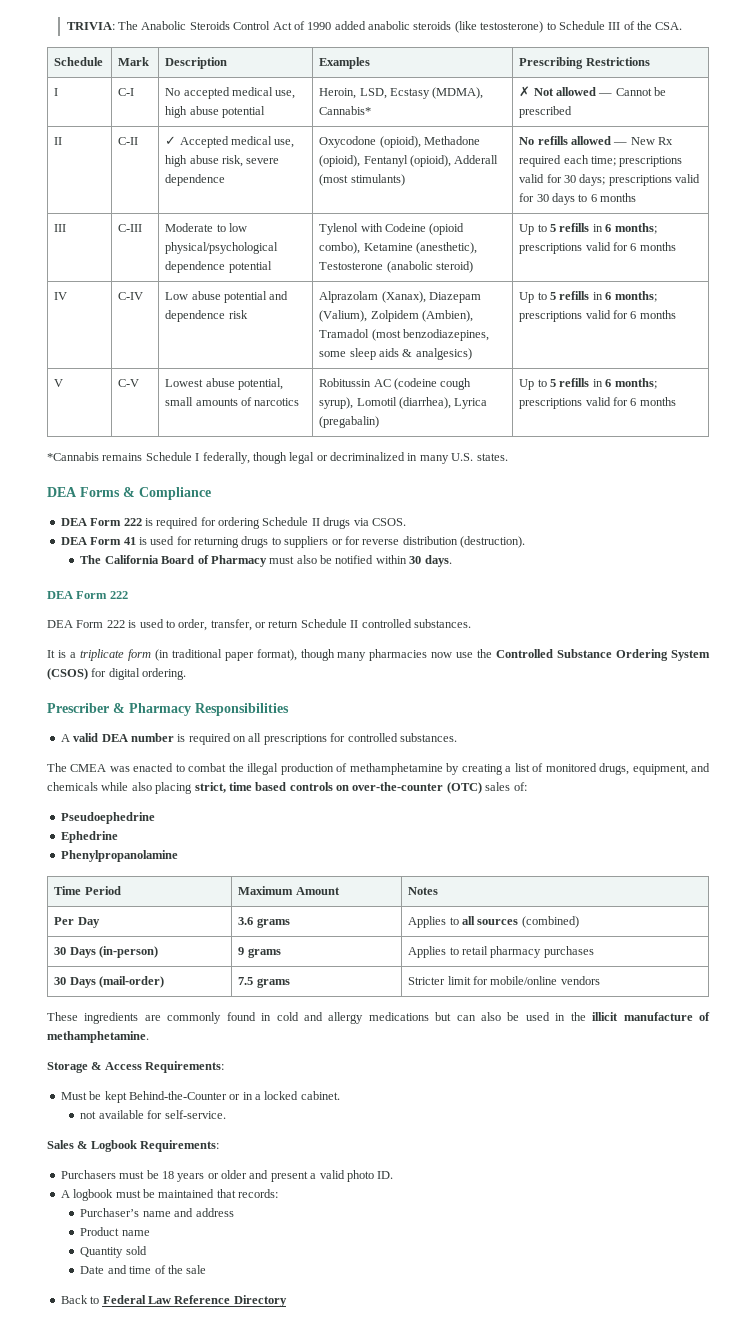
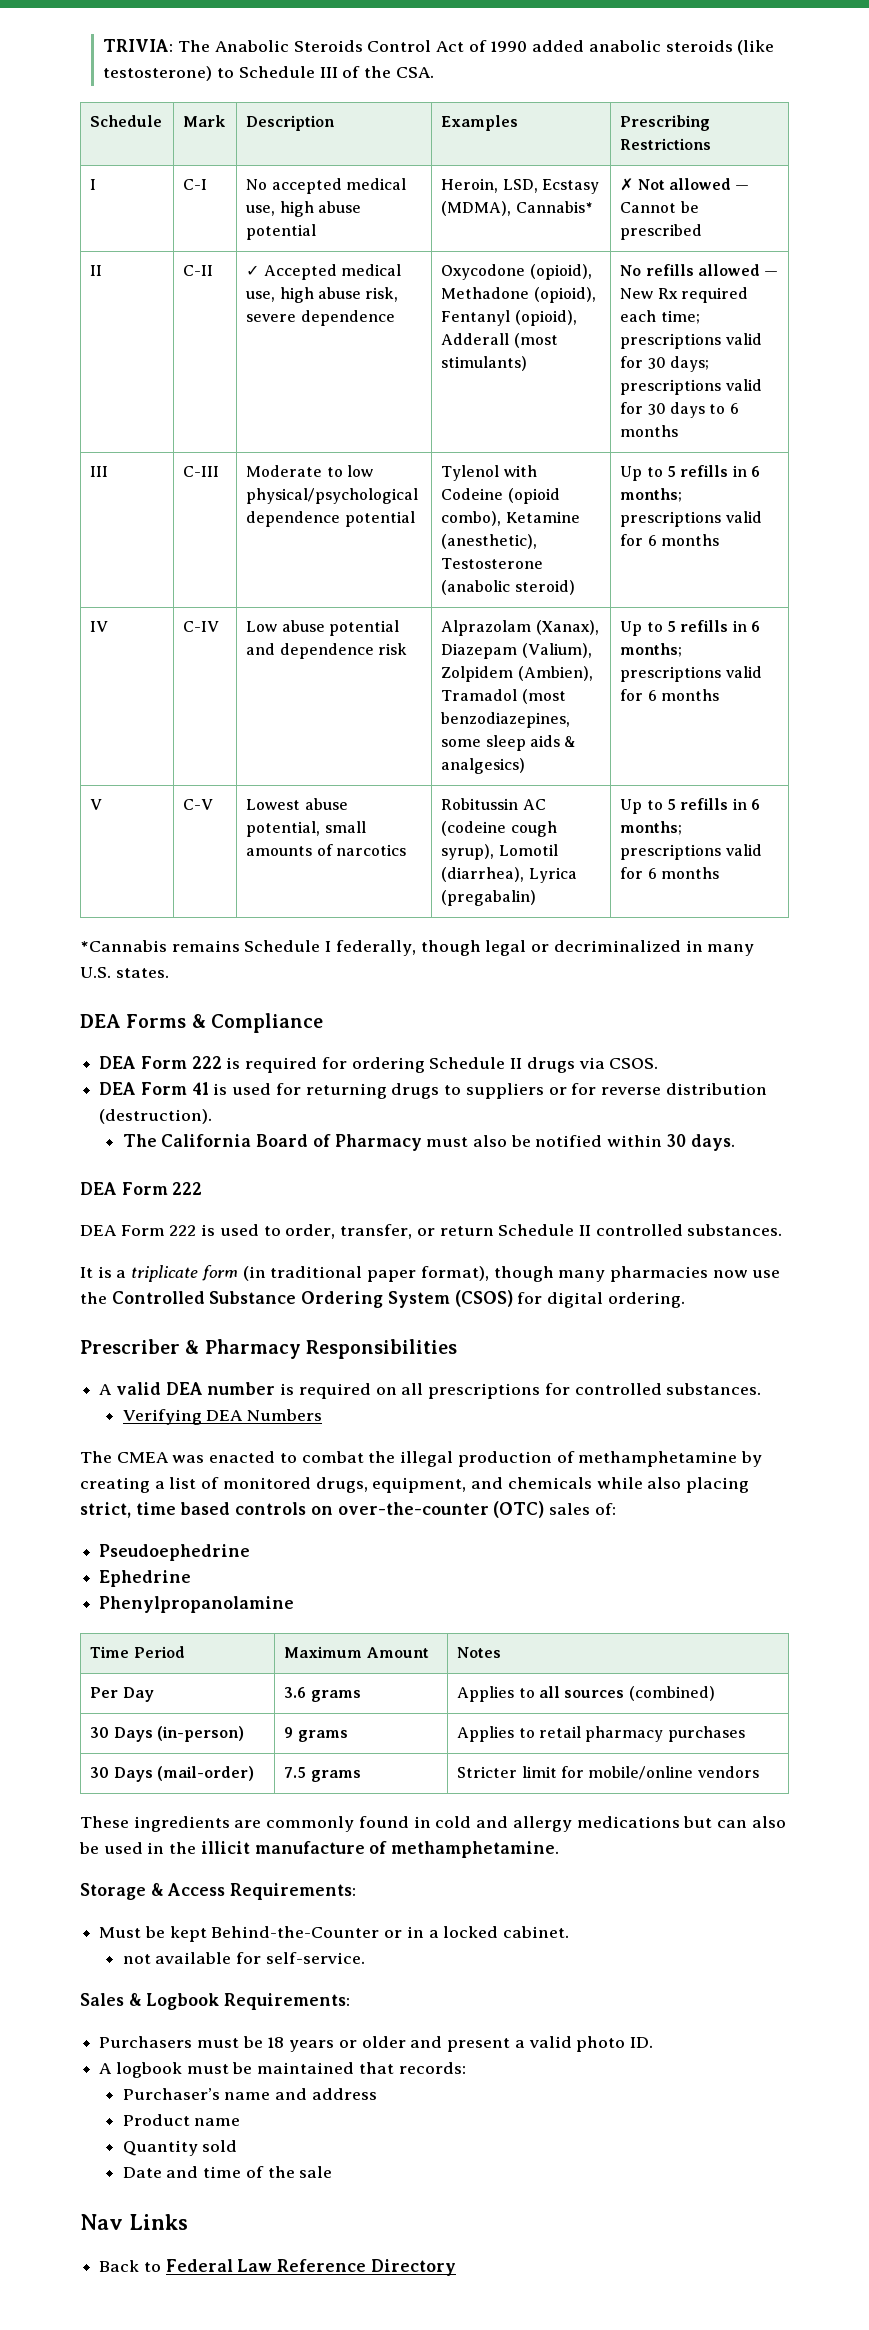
(457, 737) none -> [122,1409,323,1425] // Verifying DEA Numbers
(207, 1269) none -> [80,2214,188,2230] // Nav Links

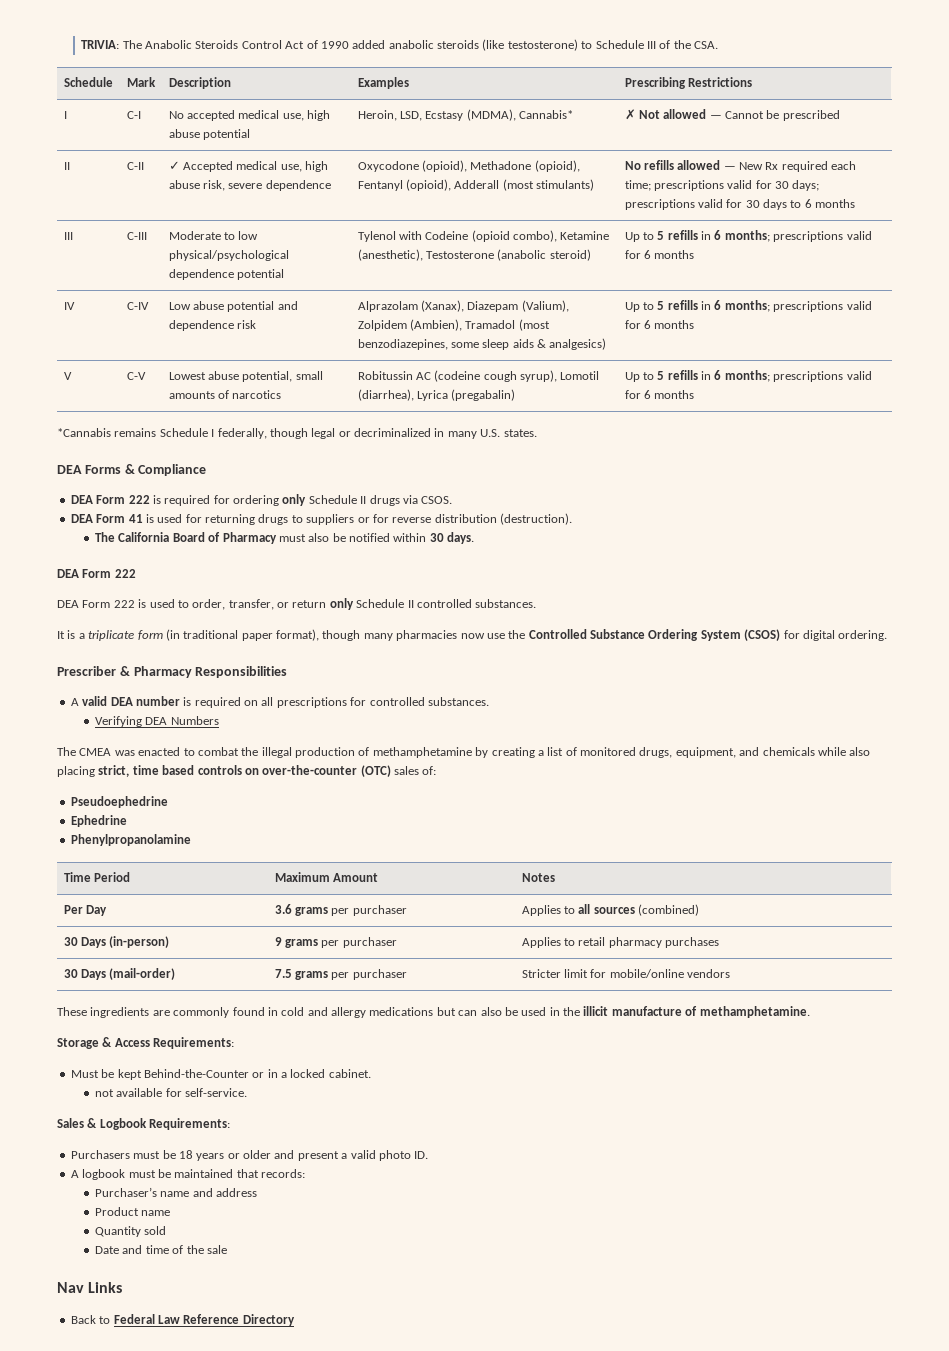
(425, 1065) none -> [282,494,307,506] only
(494, 1231) none -> [329,598,354,610] only
(361, 1696) none -> [331,905,407,916] per purchaser
(348, 1736) none -> [321,937,397,948] per purchaser
(361, 1776) none -> [331,969,407,980] per purchaser

